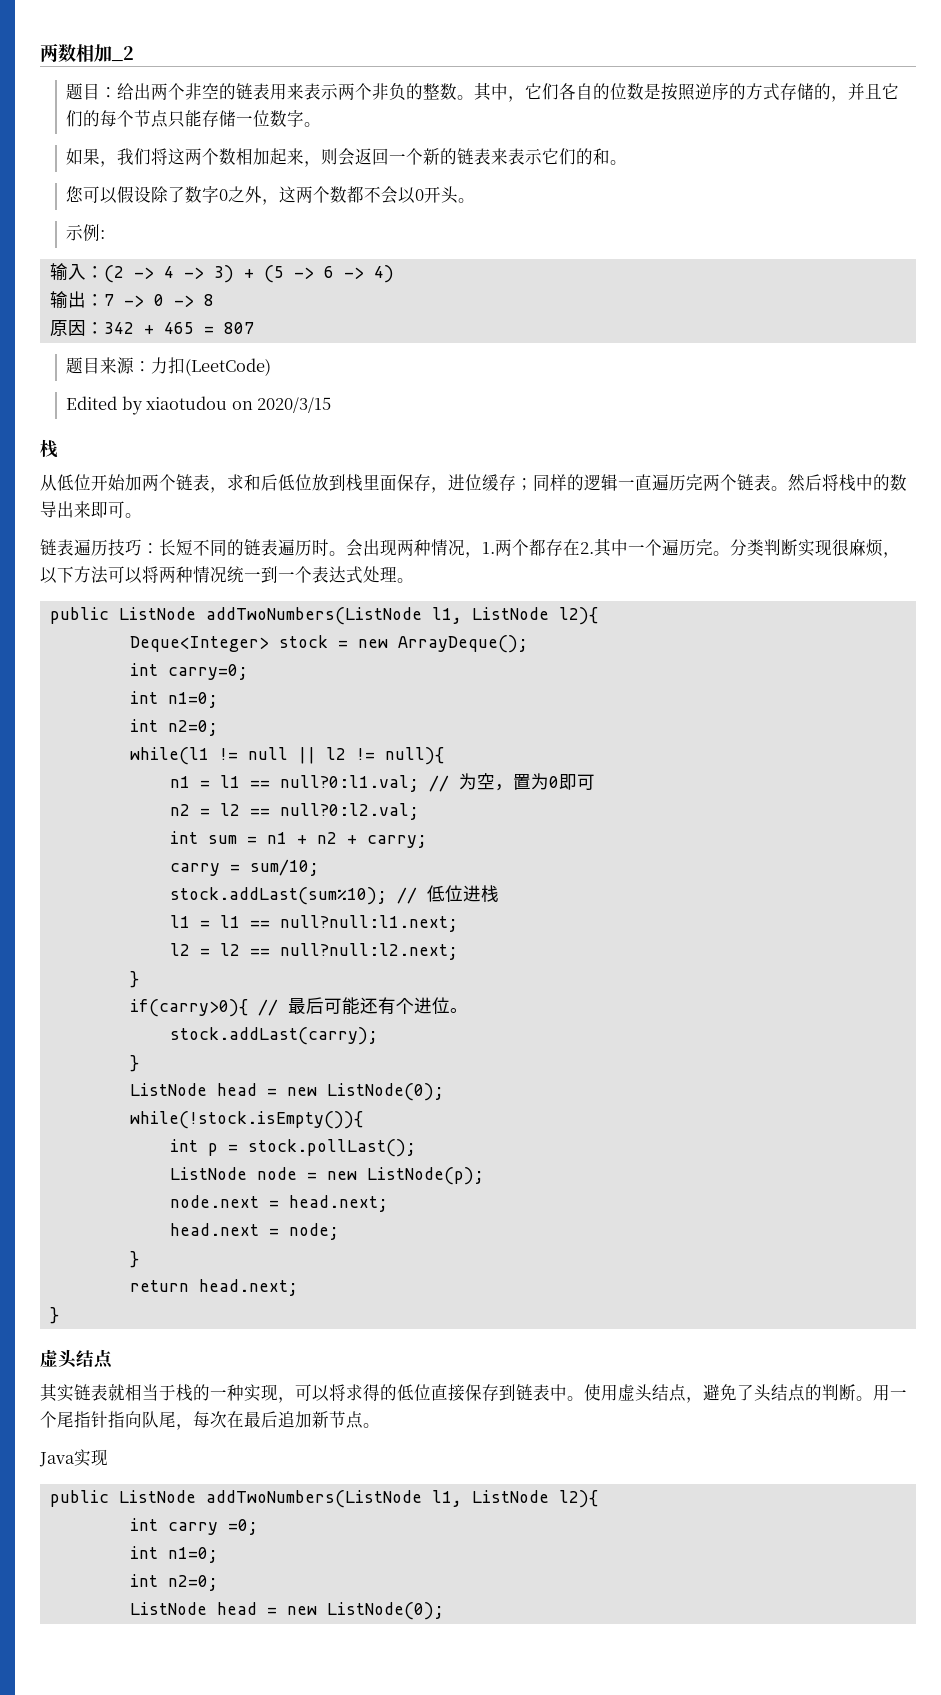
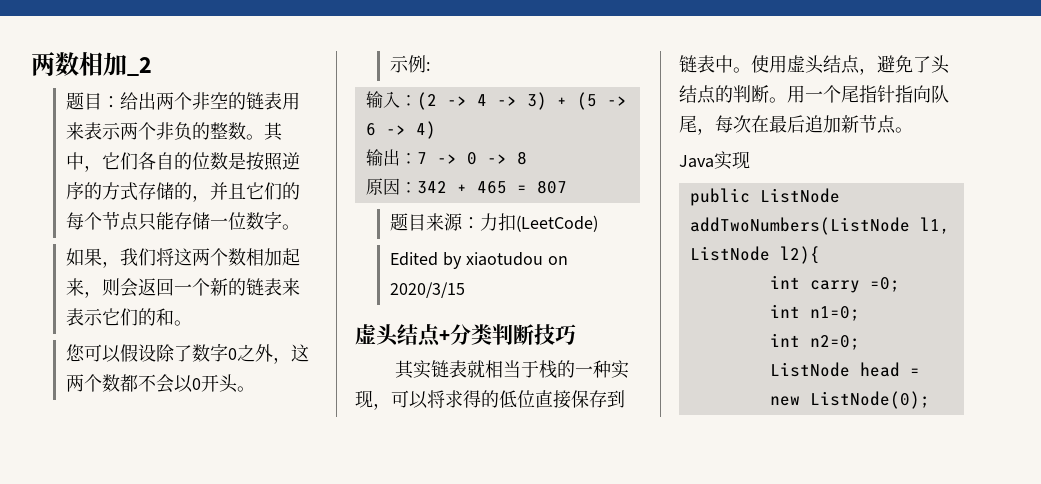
[40,439,58,458] [40,474,907,493] [40,501,142,518] [40,539,900,558] [40,566,414,584] [49,607,598,625] [129,635,528,653] [129,663,248,680] [129,691,218,708] [129,719,218,736] [129,747,444,765] [169,773,595,792] [169,803,419,820] [169,831,427,848] [169,859,319,876] [169,885,499,905] [169,915,458,932] [169,943,458,960] [129,971,139,988] [129,997,468,1017] [169,1027,378,1045] [129,1055,139,1072] [129,1083,444,1101] [129,1111,363,1129] [169,1139,416,1157] [169,1167,484,1185] [169,1195,388,1212] [169,1223,339,1240] [129,1251,139,1268] [129,1279,298,1296] [49,1307,59,1324] [40,1349,113,1369] 栈 // 从低位开始加两个链表，求和后低位放到栈里面保存，进位缓存；同样的逻辑一直遍历完两个链表。然后将栈中的数导出来即可。 // 链表遍历技巧：长短不同的链表遍历时。会出现两种情况，1.两个都存在2.其中一个遍历完。分类判断实现很麻烦，以下方法可以将两种情况统一到一个表达式处理。 // public ListNode addTwoNumbers(ListNode l1, ListNode l2){ // Deque<Integer> stock = new ArrayDeque(); // int carry=0; // int n1=0; // int n2=0; // while(l1 != null || l2 != null){ // n1 = l1 == null?0:l1.val; // 为空，置为0即可 // n2 = l2 == null?0:l2.val; // int sum = n1 + n2 + carry; // carry = sum/10; // stock.addLast(sum%10); // 低位进栈 // l1 = l1 == null?null:l1.next; // l2 = l2 == null?null:l2.next; // } // if(carry>0){ // 最后可能还有个进位。 // stock.addLast(carry); // } // ListNode head = new ListNode(0); // while(!stock.isEmpty()){ // int p = stock.pollLast(); // ListNode node = new ListNode(p); // node.next = head.next; // head.next = node; // } // return head.next; // } // 虚头结点 -> [355,324,576,347] 虚头结点+分类判断技巧

